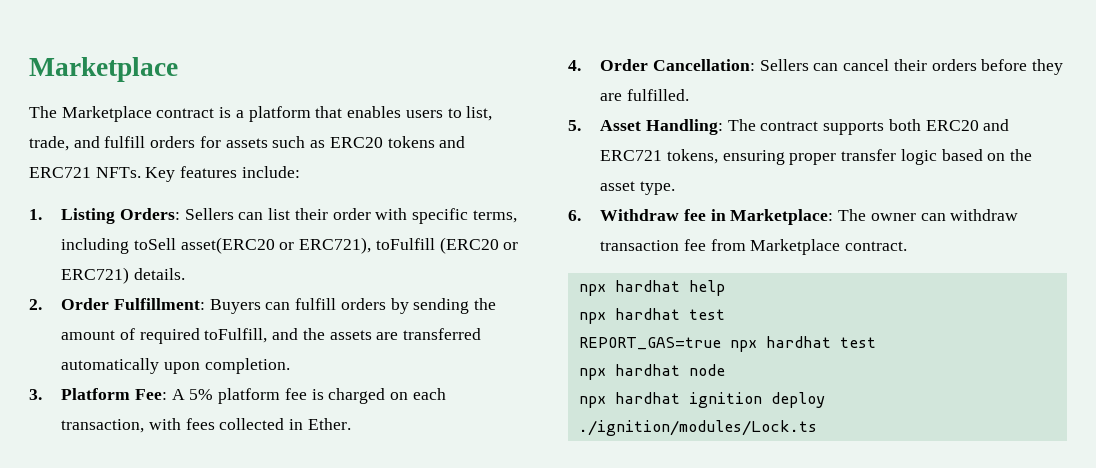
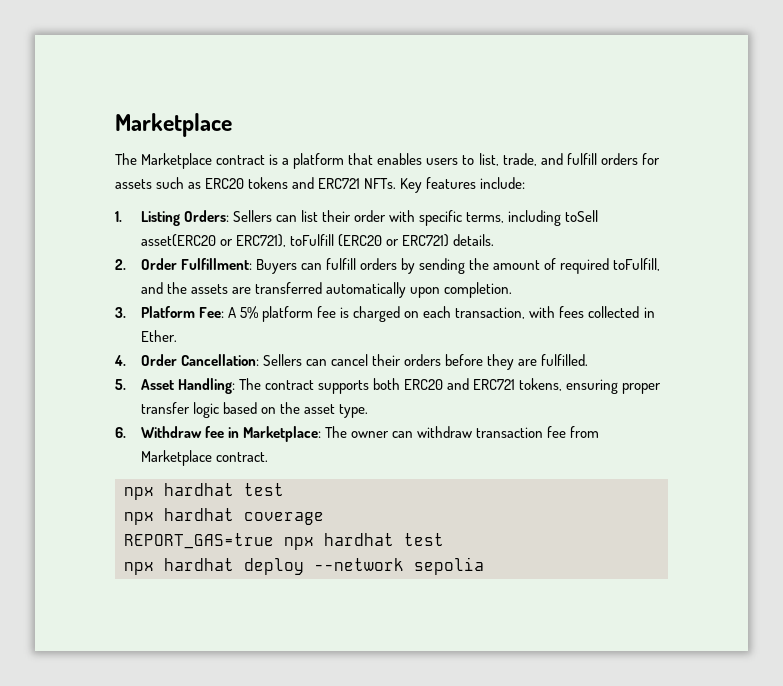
[688,280,725,296] [578,308,725,324] help // npx hardhat test -> [244,483,284,496] [124,508,324,525] test // npx hardhat coverage
[688,364,725,376] [578,392,825,408] [578,420,817,436] node // npx hardhat ignition deploy ./ignition/modules/Lock.ts -> [244,557,484,575] deploy --network sepolia

